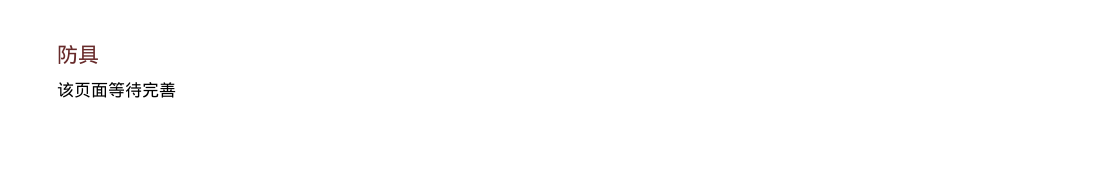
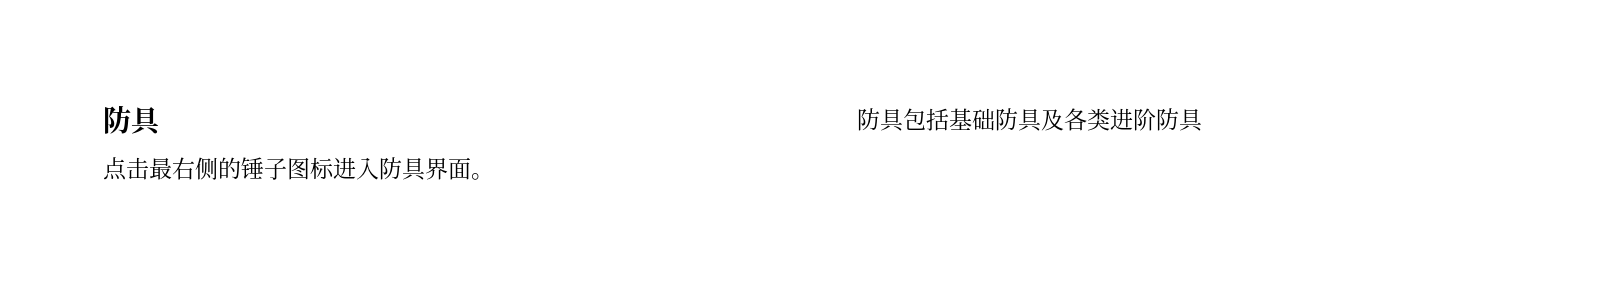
[57,82,176,98] 该页面等待完善 -> [103,157,494,181] [857,108,1203,132] 点击最右侧的锤子图标进入防具界面。 // 防具包括基础防具及各类进阶防具

